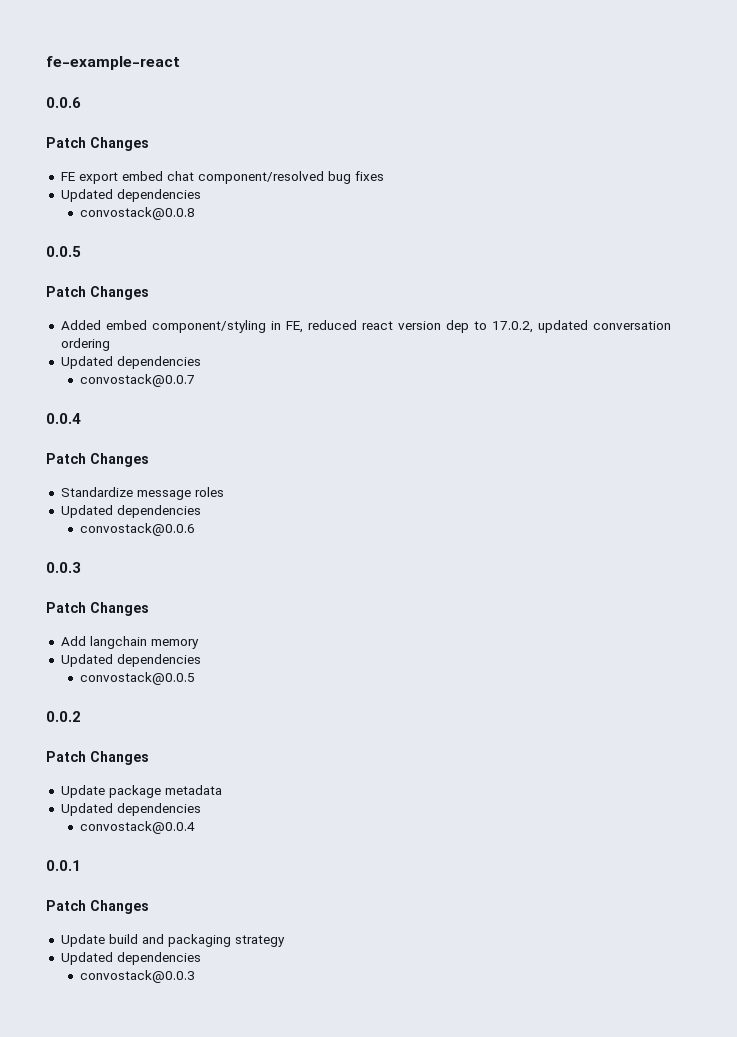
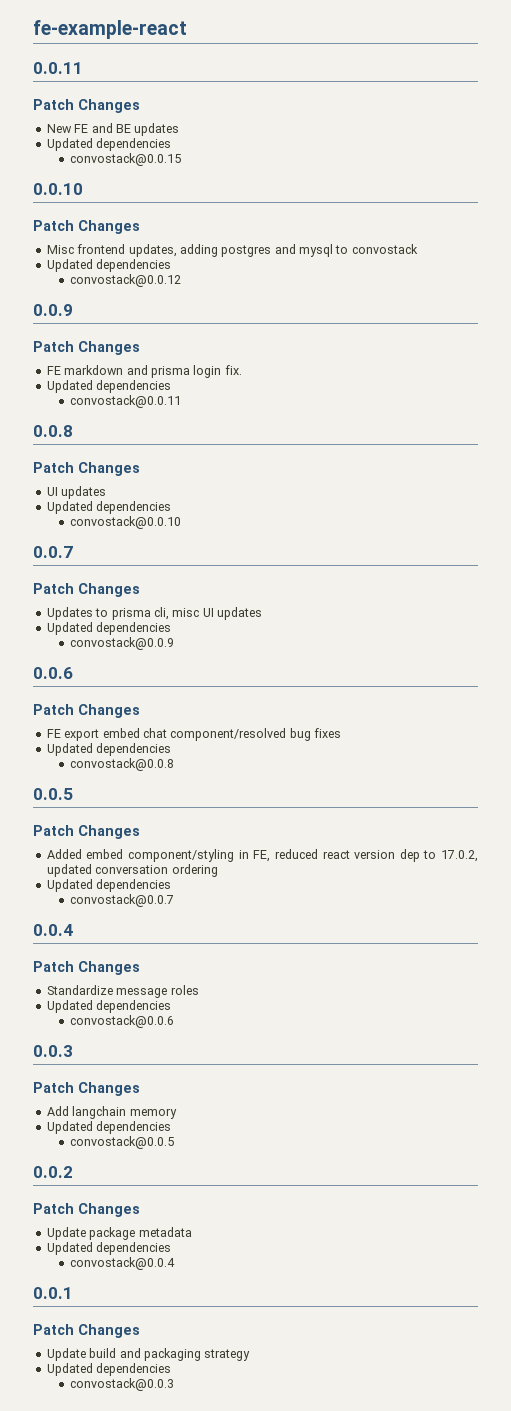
(180, 63) none -> [33,62,83,74] [33,99,140,113] [46,123,180,136] [46,138,172,151] [70,153,182,166] [33,183,83,195] [33,220,140,234] [46,244,418,257] [46,259,172,272] [70,274,182,287] [33,304,73,316] [33,341,140,355] [46,365,242,378] [46,380,172,393] [70,395,182,408] [33,425,73,437] [33,462,140,476] [46,486,107,499] [46,501,172,514] [70,516,182,529] [33,546,73,558] [33,583,140,597] [46,607,262,620] [46,622,172,635] [70,637,175,650] // 0.0.11 // Patch Changes // New FE and BE updates // Updated dependencies // convostack@0.0.15 // 0.0.10 // Patch Changes // Misc frontend updates, adding postgres and mysql to convostack // Updated dependencies // convostack@0.0.12 // 0.0.9 // Patch Changes // FE markdown and prisma login fix. // Updated dependencies // convostack@0.0.11 // 0.0.8 // Patch Changes // UI updates // Updated dependencies // convostack@0.0.10 // 0.0.7 // Patch Changes // Updates to prisma cli, misc UI updates // Updated dependencies // convostack@0.0.9

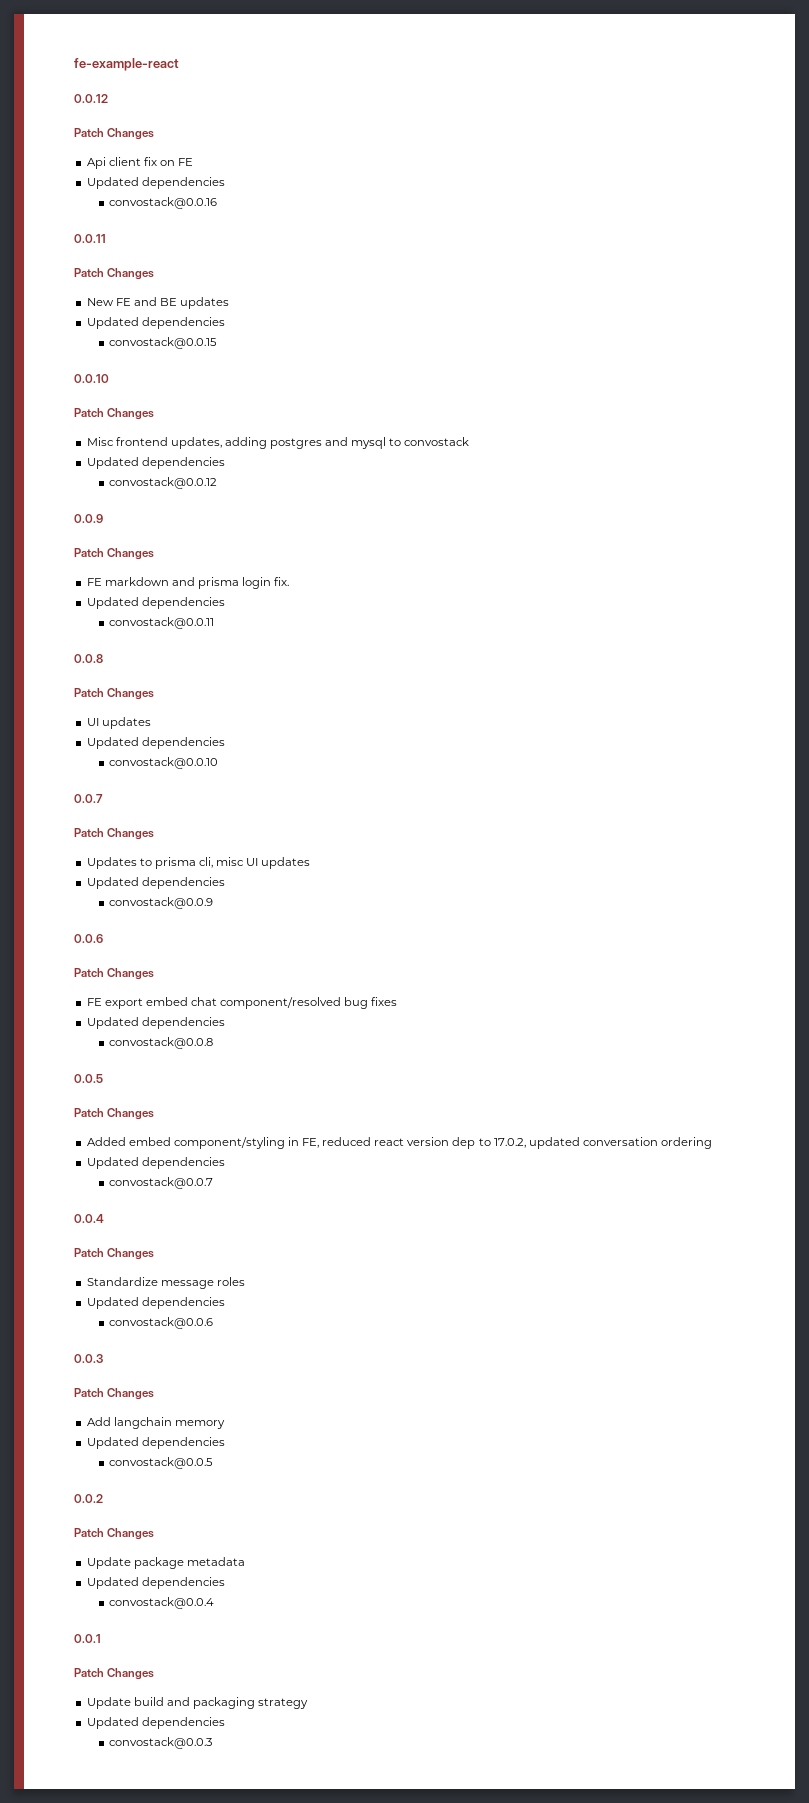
(187, 29) none -> [74,94,108,103] [74,128,155,140] [86,157,194,169] [86,177,225,189] [109,197,218,209] // 0.0.12 // Patch Changes // Api client fix on FE // Updated dependencies // convostack@0.0.16

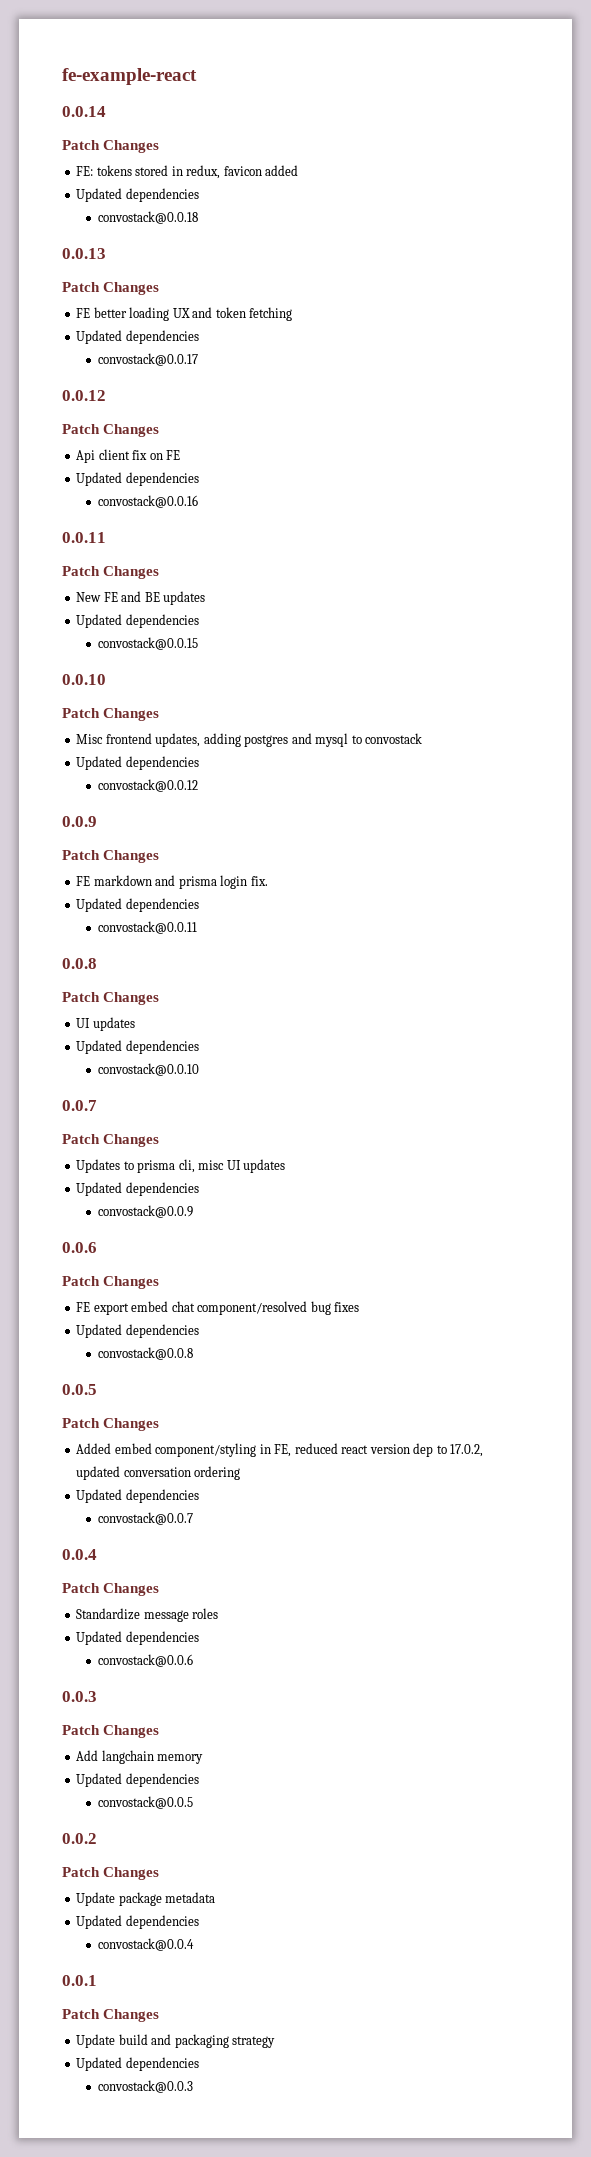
(179, 64) none -> [62,106,106,117] [62,140,160,153] [76,165,299,179] [76,188,199,202] [98,211,199,224] [62,248,106,259] [62,282,160,295] [76,307,293,321] [76,330,199,344] [98,353,199,366] // 0.0.14 // Patch Changes // FE: tokens stored in redux, favicon added // Updated dependencies // convostack@0.0.18 // 0.0.13 // Patch Changes // FE better loading UX and token fetching // Updated dependencies // convostack@0.0.17

